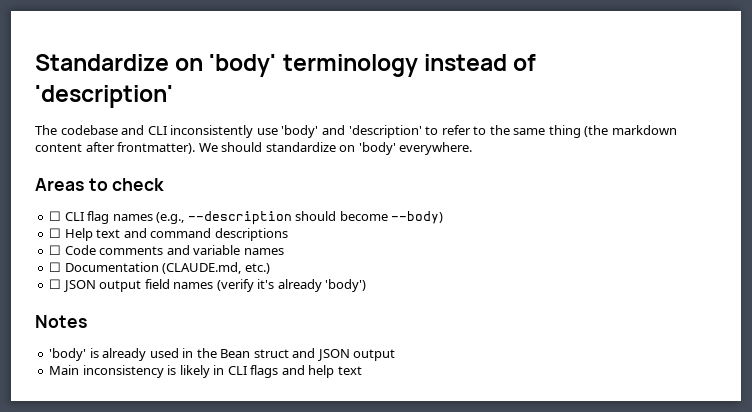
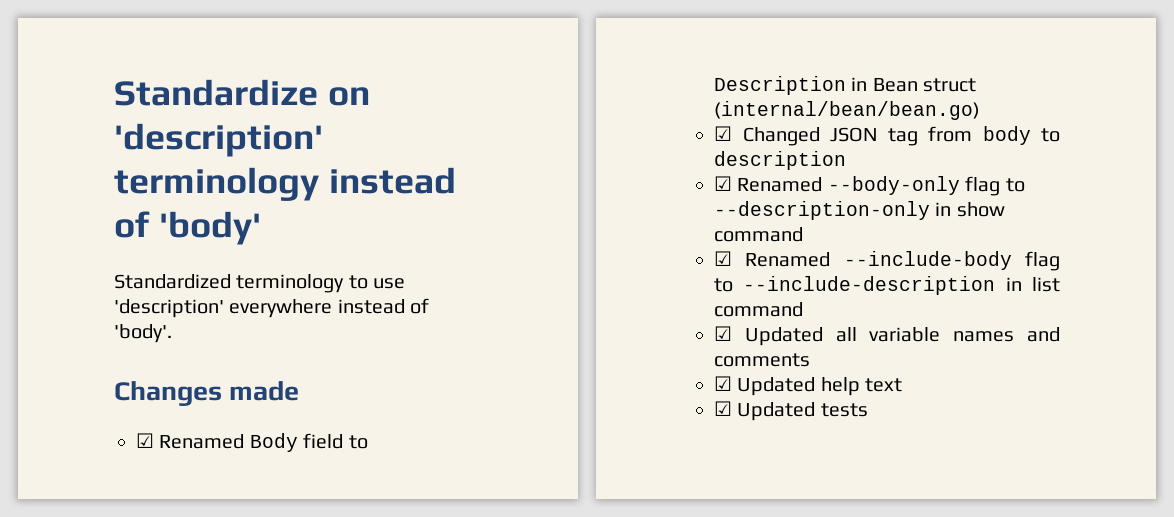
[209,54,277,77] 'body' -> [114,123,323,157] 'description'
[35,85,173,108] [35,125,677,138] [35,142,473,155] [35,178,165,191] [49,211,444,225] [49,228,288,241] [49,245,284,255] [49,262,270,274] [49,279,367,292] [35,315,87,328] [49,348,396,361] [49,365,305,378] 'description' // The codebase and CLI inconsistently use 'body' and 'description' to refer to the same thing (the markdown content after frontmatter). We should standardize on 'body' everywhere. // Areas to check // ☐ CLI flag names (e.g., --description should become --body) // ☐ Help text and command descriptions // ☐ Code comments and variable names // ☐ Documentation (CLAUDE.md, etc.) // ☐ JSON output field names (verify it's already 'body') // Notes // 'body' is already used in the Bean struct and JSON output // Main inconsistency is likely in CLI flags and -> [158,211,261,245] [114,274,406,293] [114,298,430,318] [114,324,172,343] [114,381,300,406] [136,433,368,452] [714,76,977,95] [714,101,980,120] [714,126,1060,146] [714,151,846,170] [714,176,1025,196] [714,201,1005,220] [714,227,803,242] [714,251,1060,271] [714,276,1060,295] [714,302,803,317] [714,326,1060,346] [714,353,810,367] [714,376,816,396] 'body' // Standardized terminology to use 'description' everywhere instead of 'body'. // Changes made // ☑ Renamed Body field to Description in Bean struct (internal/bean/bean.go) // ☑ Changed JSON tag from body to description // ☑ Renamed --body-only flag to --description-only in show command // ☑ Renamed --include-body flag to --include-description in list command // ☑ Updated all variable names and comments // ☑ Updated
(362, 370) none -> [714,401,868,421] // ☑ Updated tests

